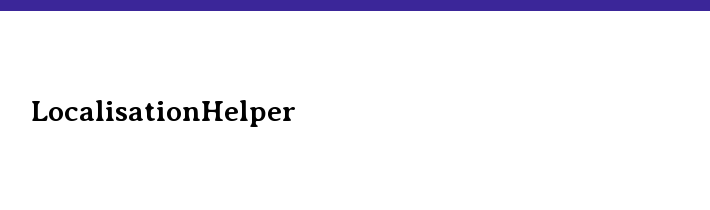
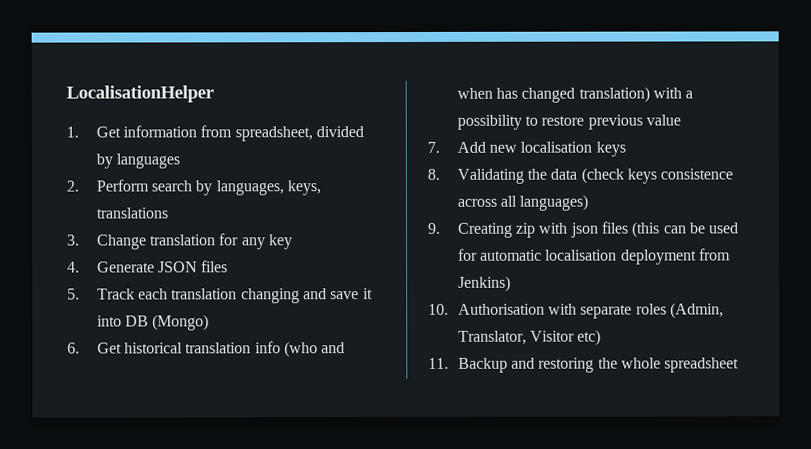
(296, 113) none -> [66,125,364,142] [95,153,181,169] [66,179,321,196] [95,207,168,219] [67,233,293,250] [67,260,229,273] [67,288,373,304] [96,314,210,331] [67,341,346,358] [456,86,694,103] [456,114,681,130] [427,141,626,157] [427,167,734,184] [456,194,589,211] [427,221,740,238] [457,248,731,265] [457,275,511,292] [428,302,724,319] [457,329,602,346] [428,357,740,373] // 1. Get information from spreadsheet, divided by languages // 2. Perform search by languages, keys, translations // 3. Change translation for any key // 4. Generate JSON files // 5. Track each translation changing and save it into DB (Mongo) // 6. Get historical translation info (who and when has changed translation) with a possibility to restore previous value // 7. Add new localisation keys // 8. Validating the data (check keys consistence across all languages) // 9. Creating zip with json files (this can be used for automatic localisation deployment from Jenkins) // 10. Authorisation with separate roles (Admin, Translator, Visitor etc) // 11. Backup and restoring the whole spreadsheet

